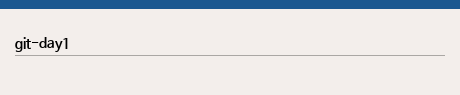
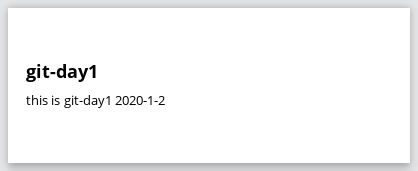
[15,37,70,53] git-day1 -> [26,64,98,82] [26,95,166,108] git-day1 // this is git-day1 2020-1-2

